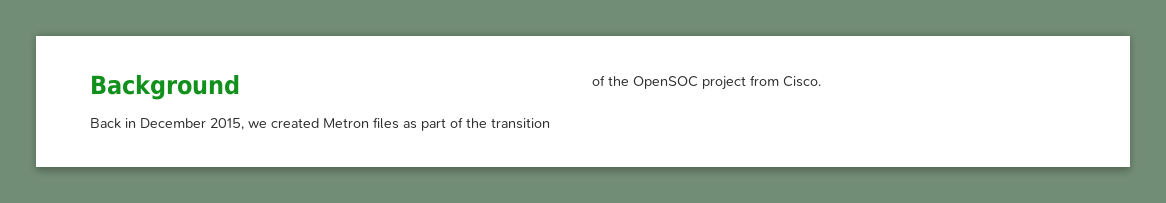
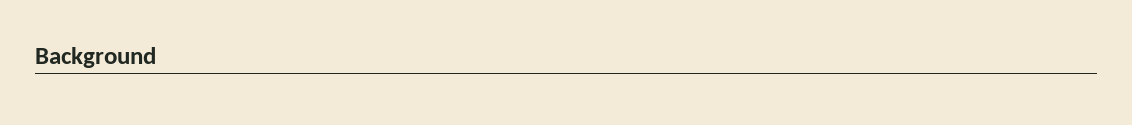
[90,117,550,131] [592,75,821,90] // Back in December 2015, we created Metron files as part of the transition of the OpenSOC project from Cisco. -> (156, 57) none

